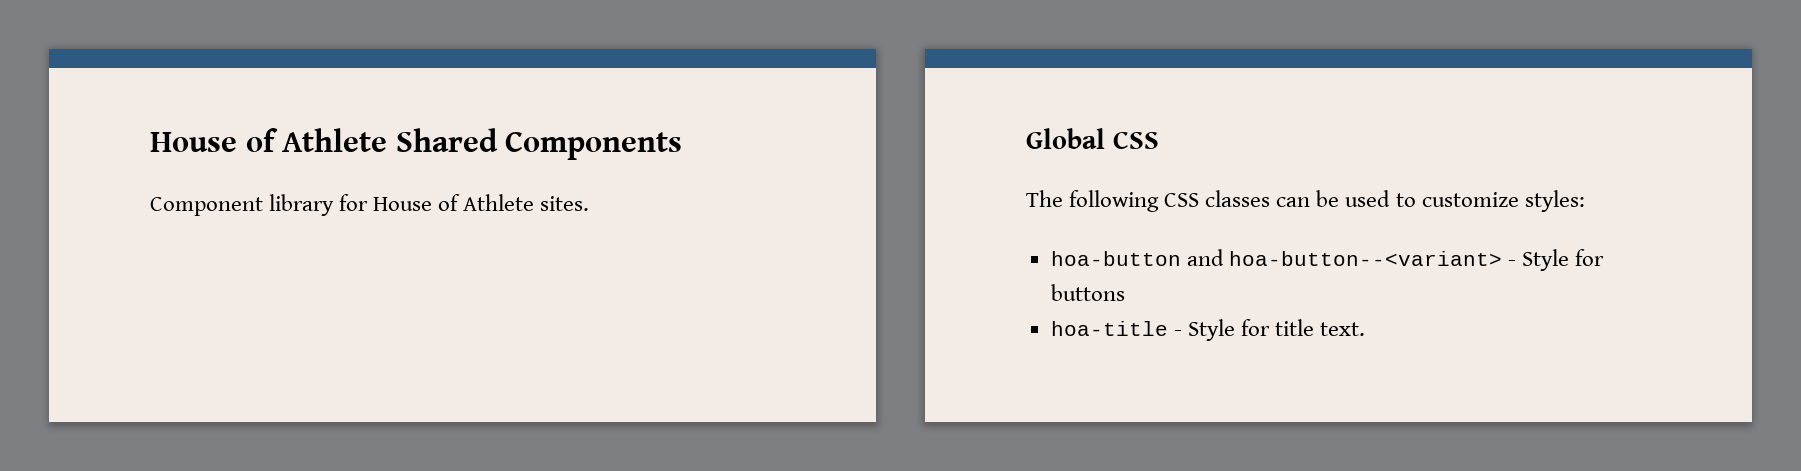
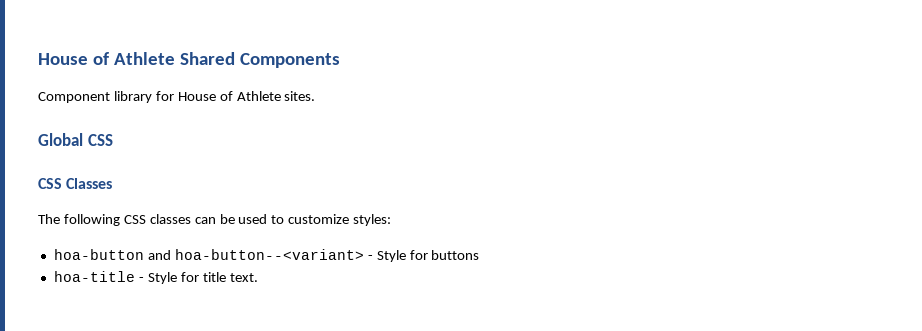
(1159, 140) none -> [38,178,113,189] // CSS Classes

